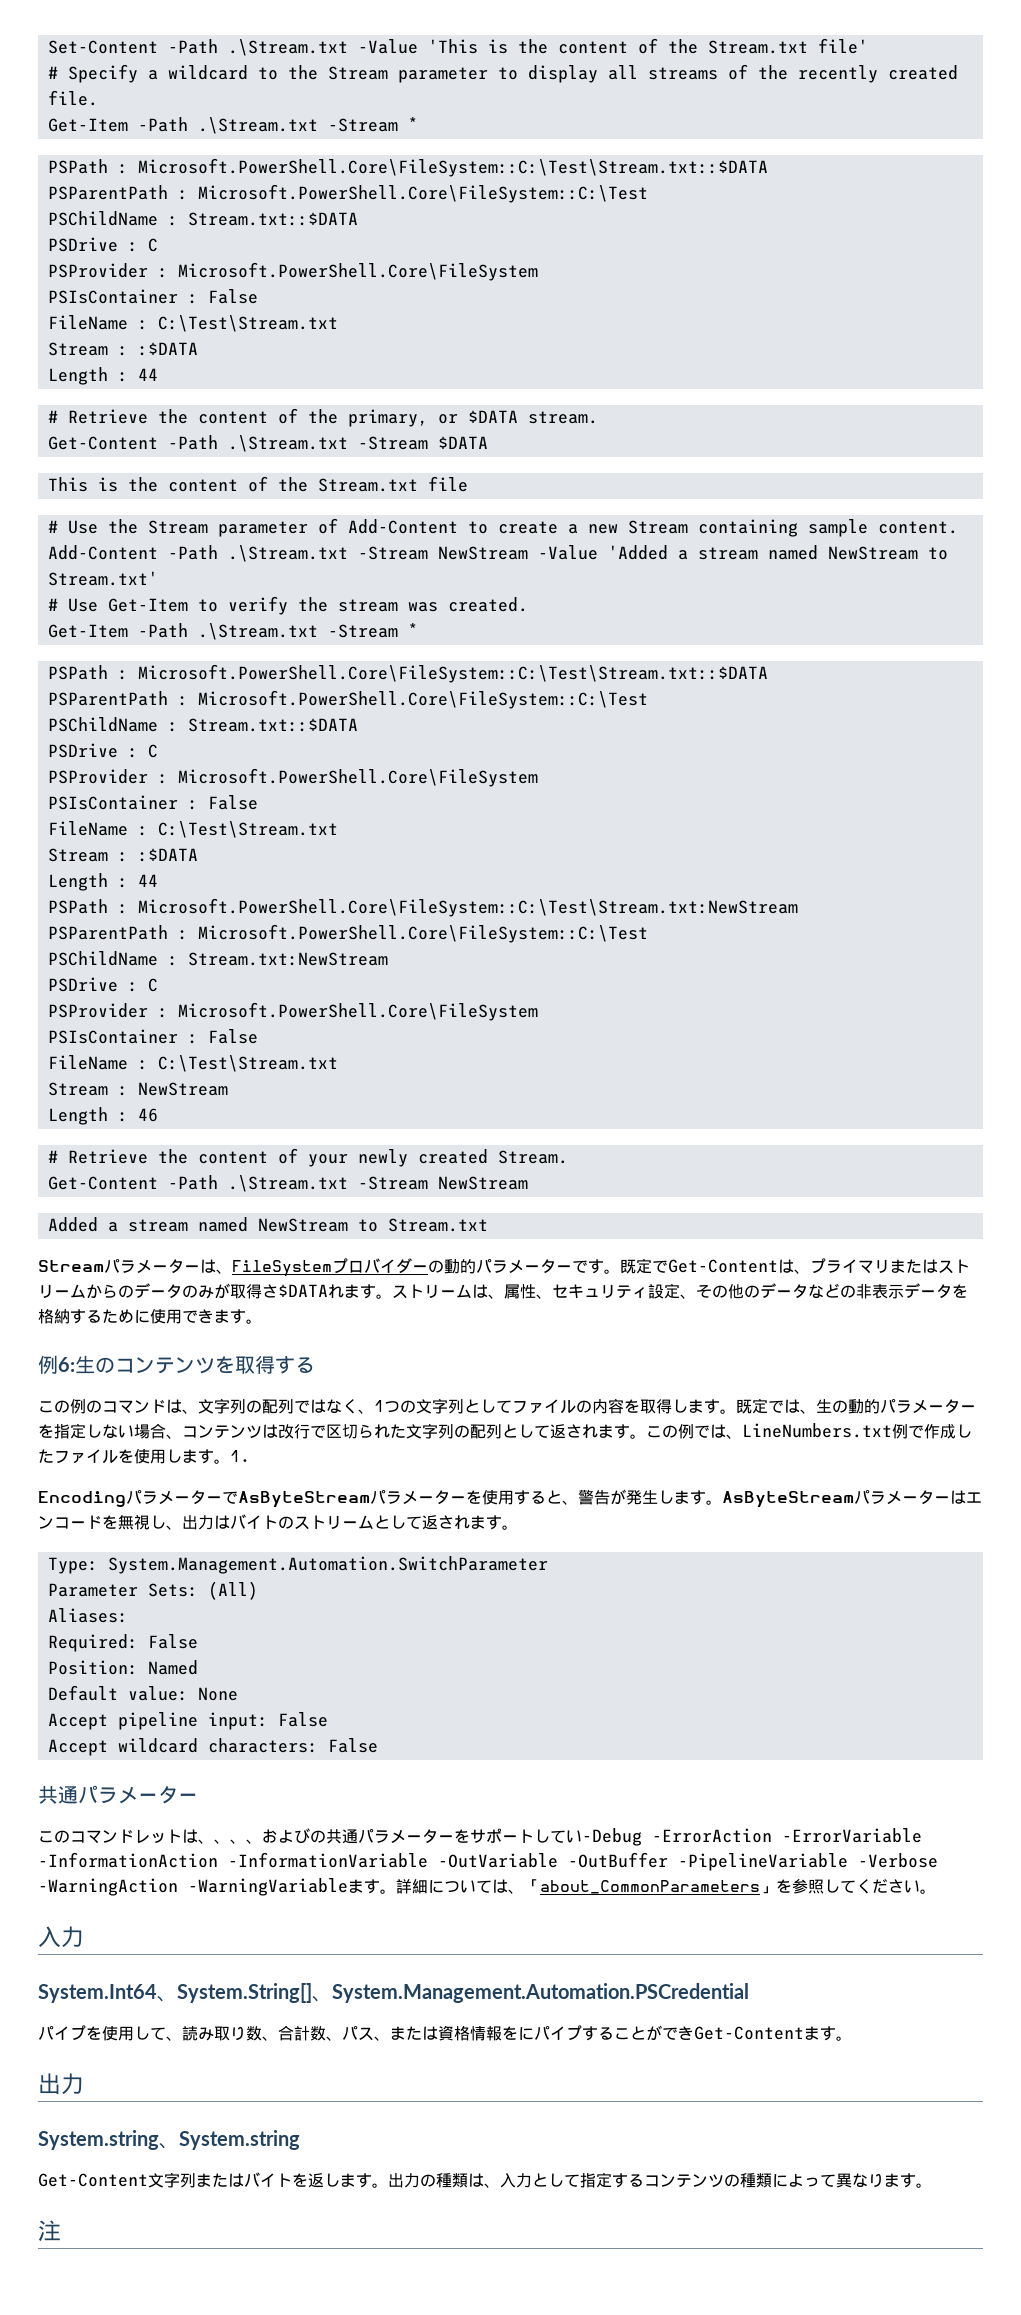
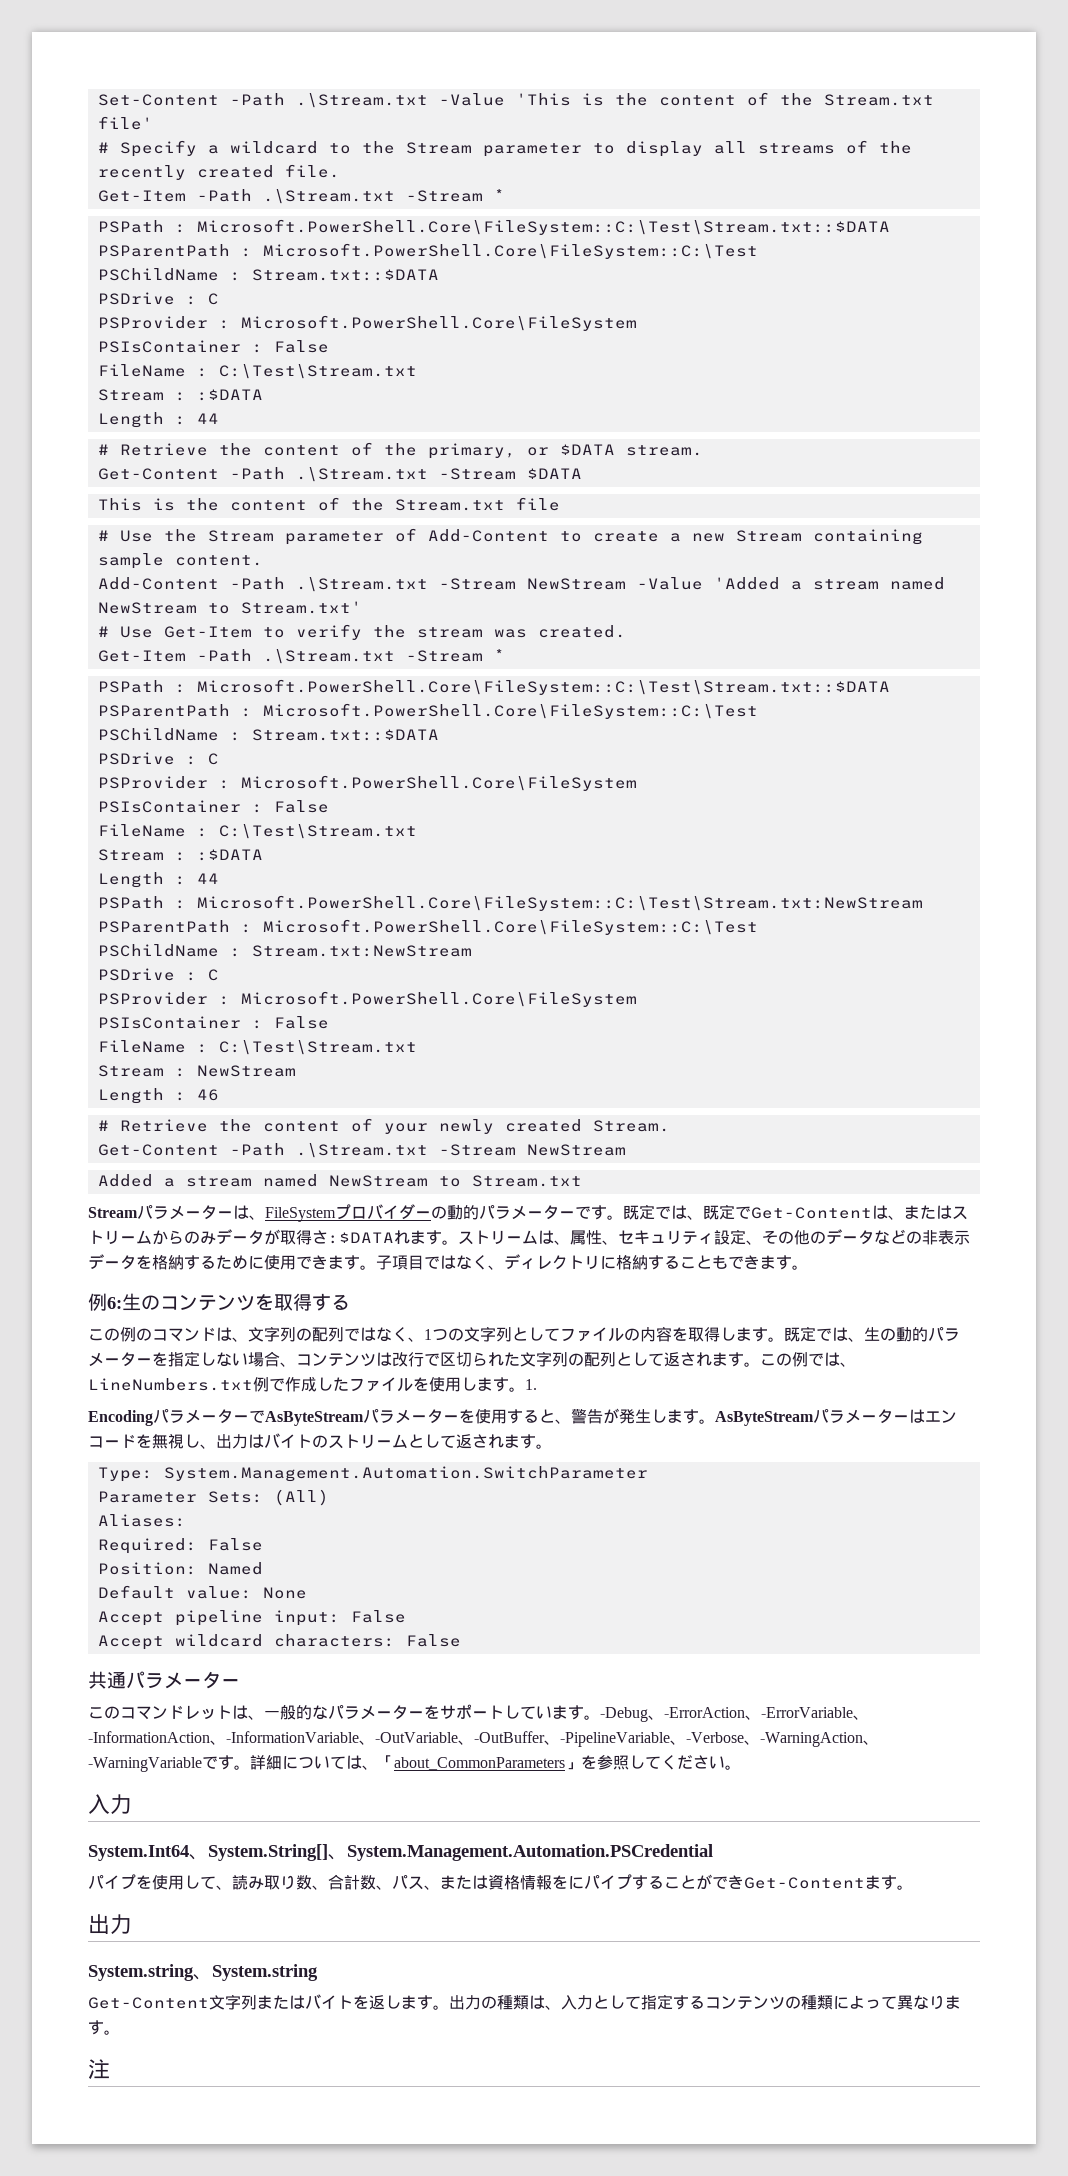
[668,1258,890,1274] Get-Contentは、プライマリ -> [671,1204,904,1220] は、既定でGet-Contentは、
[134,1283,214,1299] データのみ -> [200,1229,264,1245] みデータ
[278,1284,328,1297] $DATA -> [328,1232,394,1244] :$DATA
(262, 1321) none -> [376,1254,808,1270] 子項目ではなく、ディレクトリに格納することもできます。
[214,1828,358,1844] 、、、およびの共通 -> [264,1704,328,1720] 一般的な
[582,1828,922,1846] [38,1852,938,1871] [38,1878,364,1896] -Debug -ErrorAction -ErrorVariable -InformationAction -InformationVariable -OutVariable -OutBuffer -PipelineVariable -Verbose -WarningAction -WarningVariableま -> [552,1705,869,1722] [88,1731,879,1747] [88,1756,218,1772] ます。-Debug、-ErrorAction、-ErrorVariable、-InformationAction、-InformationVariable、-OutVariable、-OutBuffer、-PipelineVariable、-Verbose、-WarningAction、-WarningVariableで

